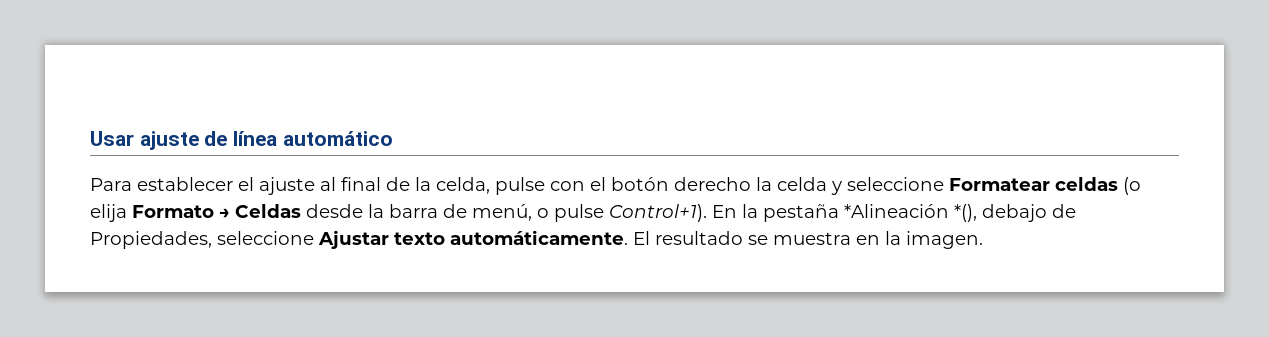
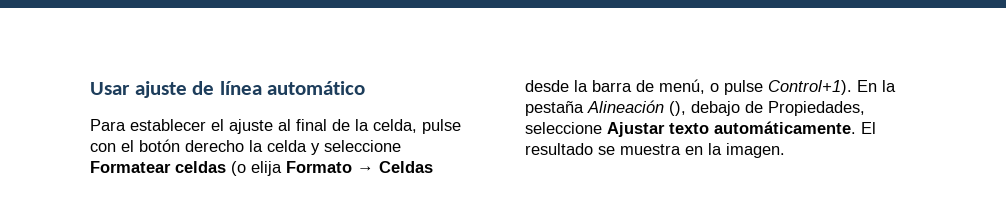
[844,204,977,222] *Alineación *(), -> [587,100,686,116] Alineación (),

